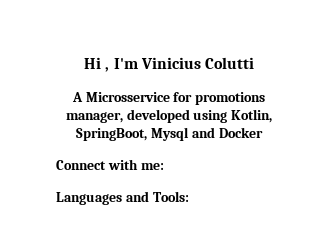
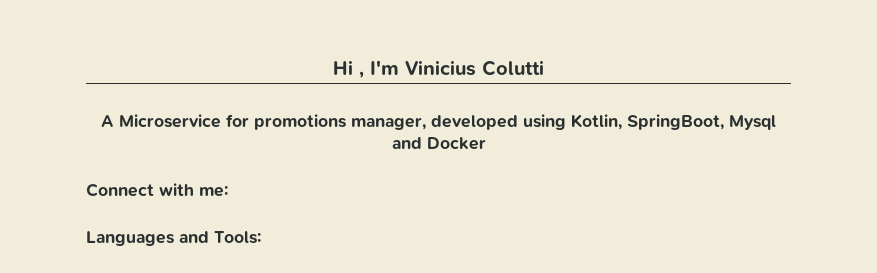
[85,92,170,102] Microsservice -> [119,114,221,128] Microservice

